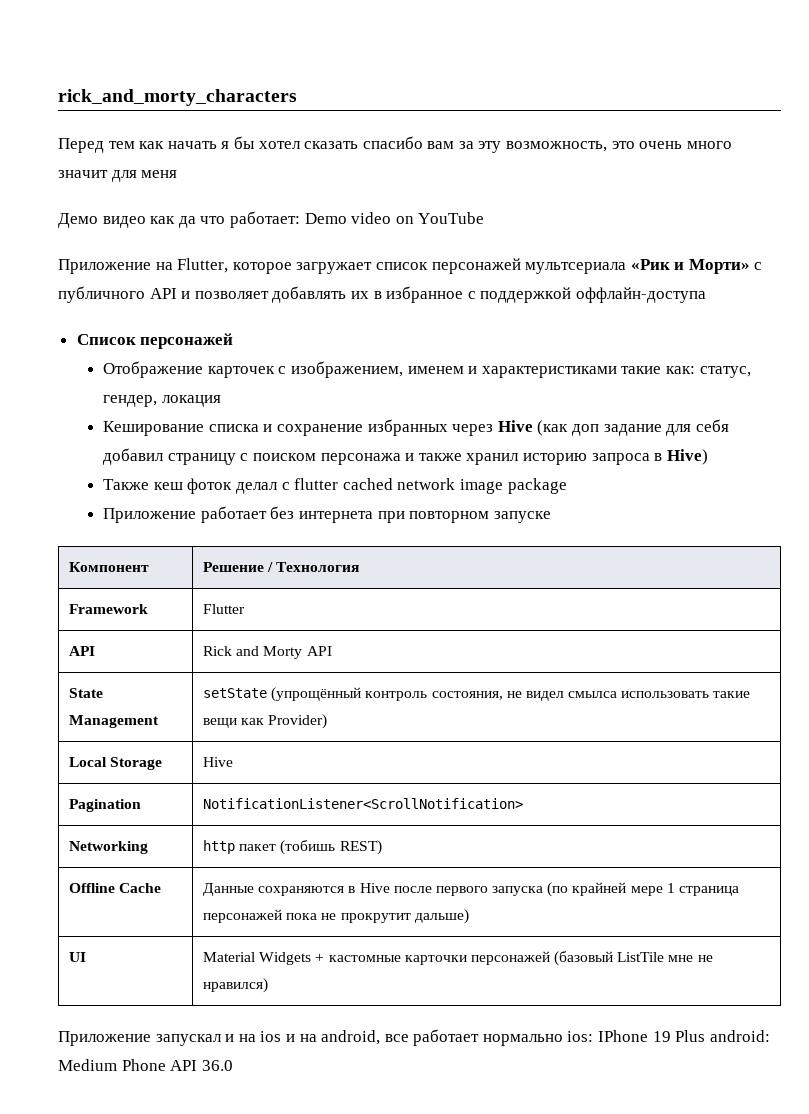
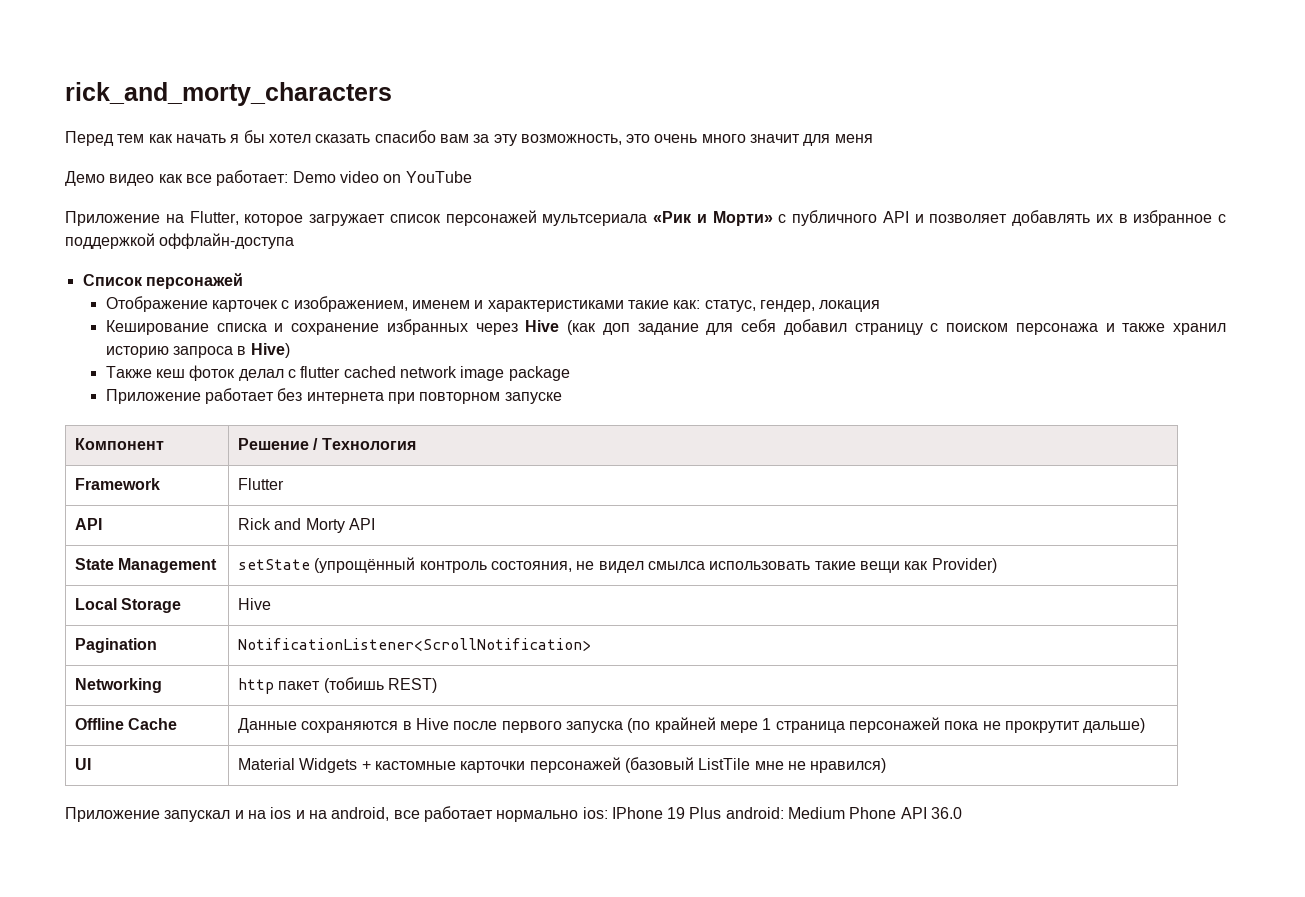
[178,216,226,228] да что -> [185,174,212,183] все

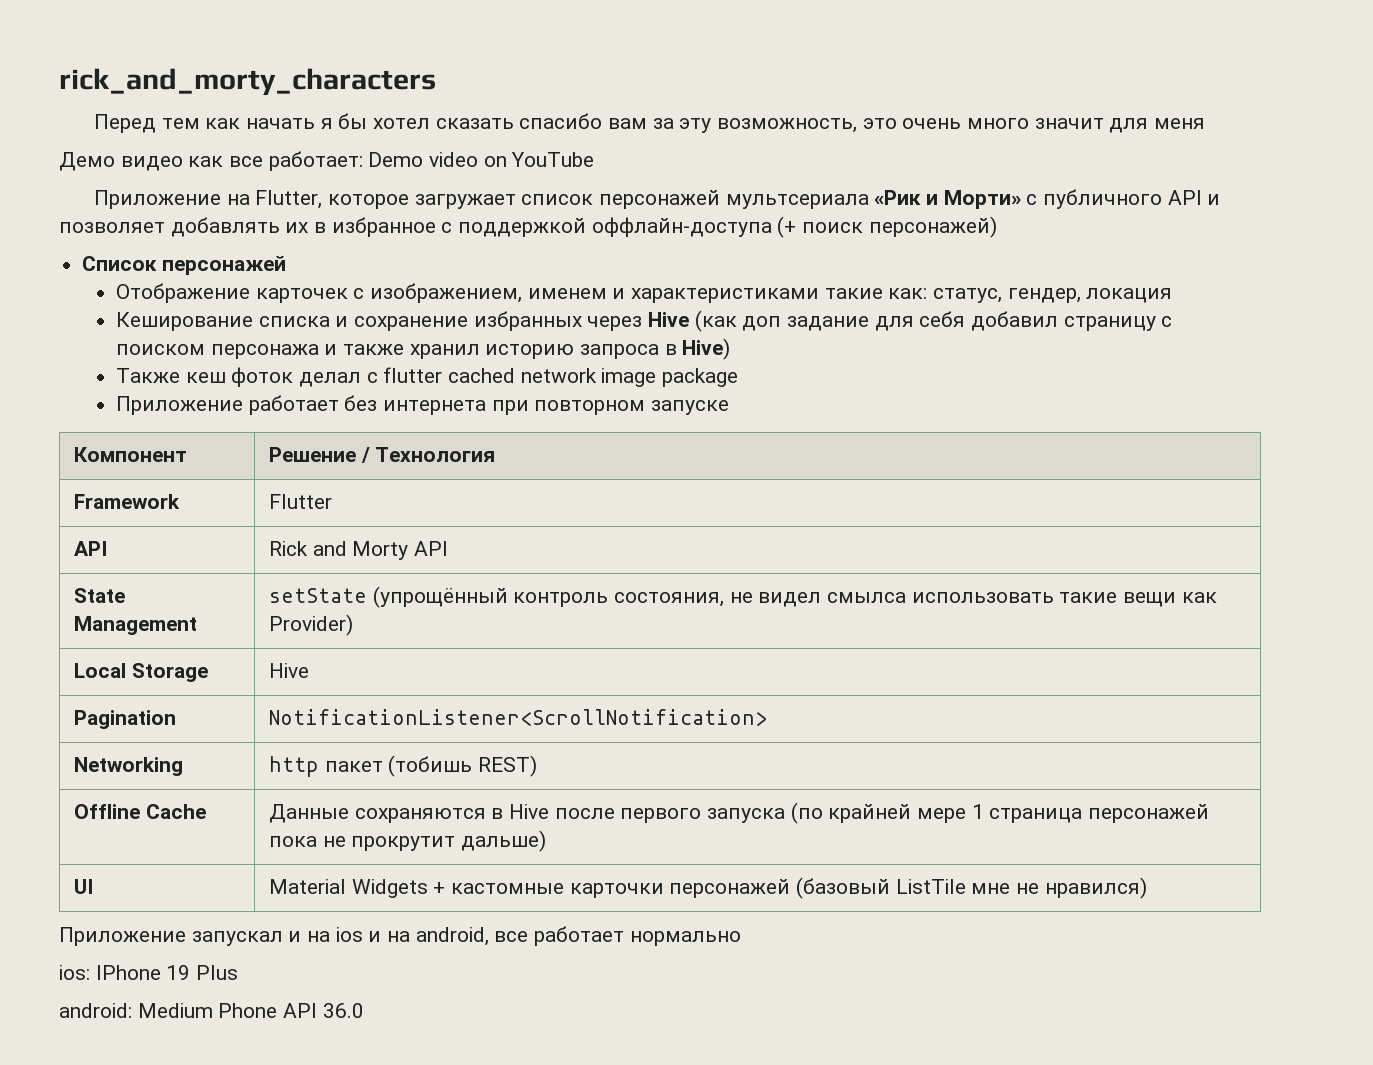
(295, 241) none -> [777,216,997,238] (+ поиск персонажей)
(579, 816) none -> (741, 938) //
(722, 813) none -> (239, 972) //

